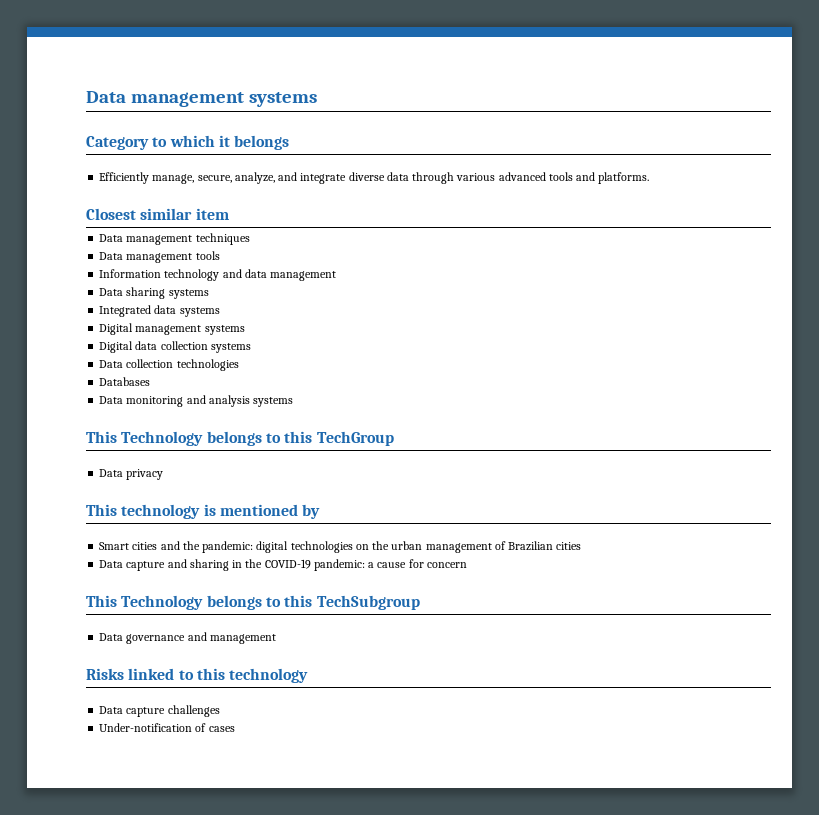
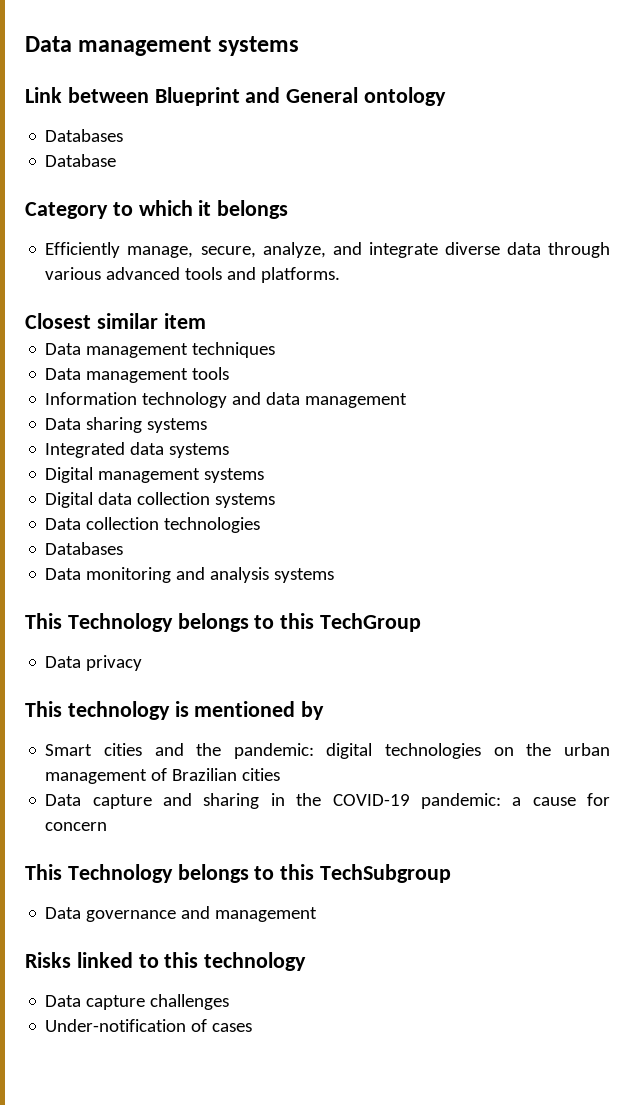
(317, 99) none -> [25,87,447,106] [45,129,124,142] [45,154,117,167] // Link between Blueprint and General ontology // Databases // Database

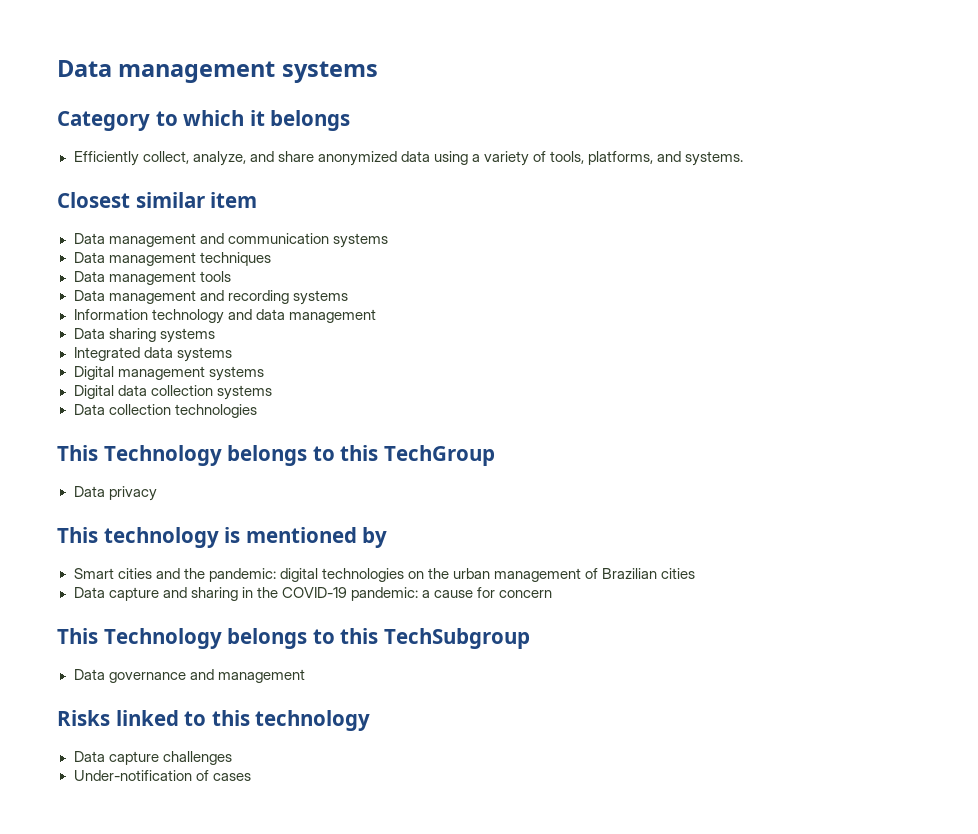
[25,87,447,106] [45,129,124,142] [45,154,117,167] // Link between Blueprint and General ontology // Databases // Database -> (378, 72) none
[127,242,610,258] [45,267,341,283] [25,313,206,329] manage, secure, analyze, and integrate diverse data through various advanced tools and platforms. // Closest similar item -> [142,151,744,166] [57,192,258,208] [73,233,388,248] collect, analyze, and share anonymized data using a variety of tools, platforms, and systems. // Closest similar item // Data management and communication systems
(230, 373) none -> [73,290,348,305] // Data management and recording systems
[45,542,124,555] [45,567,335,583] // Databases // Data monitoring and analysis systems -> (257, 411) none

